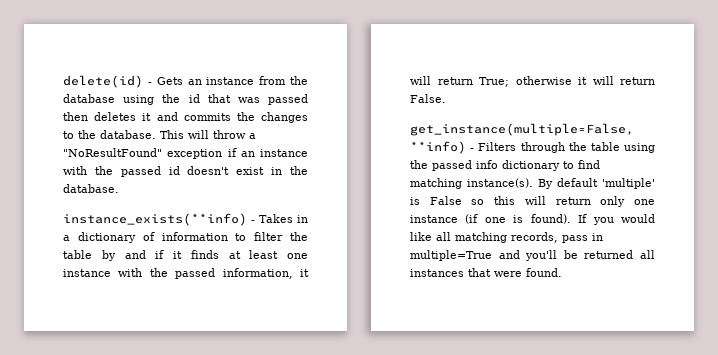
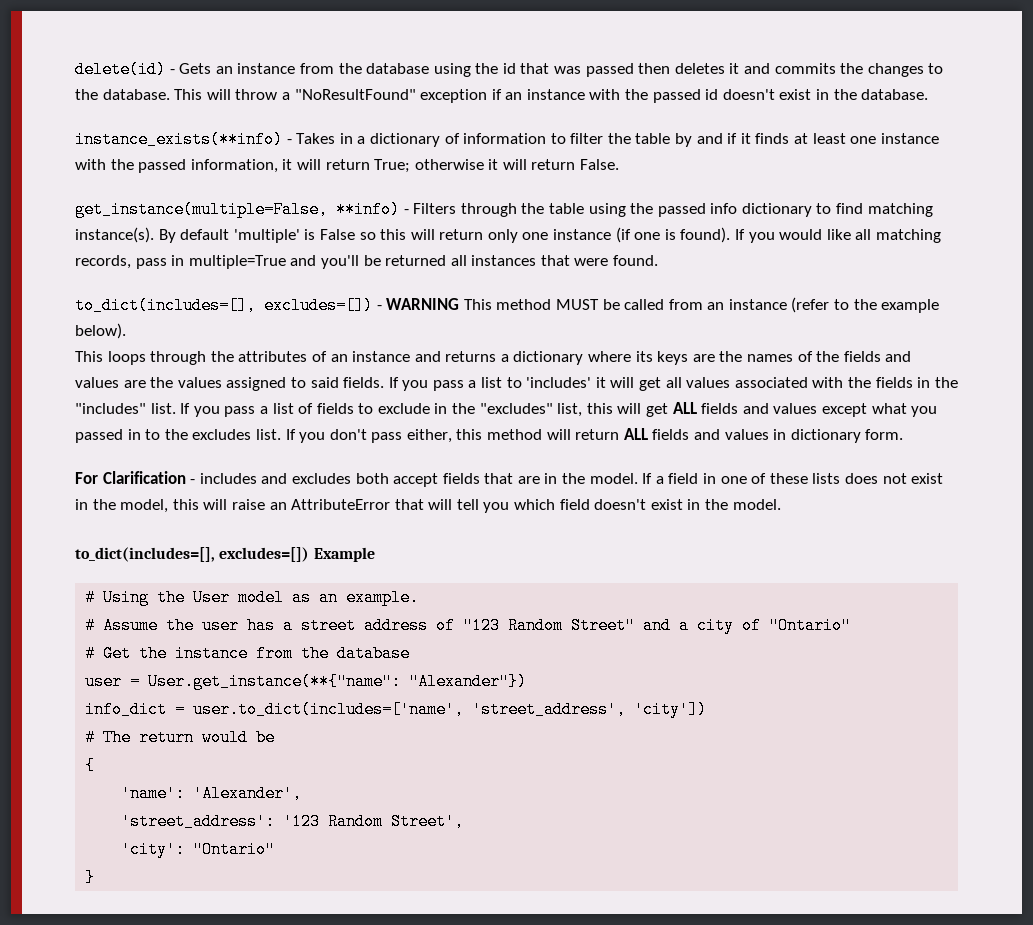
(562, 272) none -> [75,297,940,314] [75,323,126,339] [75,351,912,365] [75,377,958,391] [75,402,938,417] [75,428,904,443] [75,471,944,487] [75,499,781,513] [75,547,375,562] [85,589,420,606] [85,617,852,634] [85,645,411,662] [85,673,528,690] [85,701,708,718] [85,729,276,746] [85,757,96,774] [121,785,303,802] [121,813,465,830] [121,841,276,858] [85,869,96,886] // to_dict(includes=[], excludes=[]) - WARNING This method MUST be called from an instance (refer to the example below). // This loops through the attributes of an instance and returns a dictionary where its keys are the names of the fields and values are the values assigned to said fields. If you pass a list to 'includes' it will get all values associated with the fields in the "includes" list. If you pass a list of fields to exclude in the "excludes" list, this will get ALL fields and values except what you passed in to the excludes list. If you don't pass either, this method will return ALL fields and values in dictionary form. // For Clarification - includes and excludes both accept fields that are in the model. If a field in one of these lists does not exist in the model, this will raise an AttributeError that will tell you which field doesn't exist in the model. // to_dict(includes=[], excludes=[]) Example // # Using the User model as an example. // # Assume the user has a street address of "123 Random Street" and a city of "Ontario" // # Get the instance from the database // user = User.get_instance(**{"name": "Alexander"}) // info_dict = user.to_dict(includes=['name', 'street_address', 'city']) // # The return would be // { // 'name': 'Alexander', // 'street_address': '123 Random Street', // 'city': "Ontario" // }

